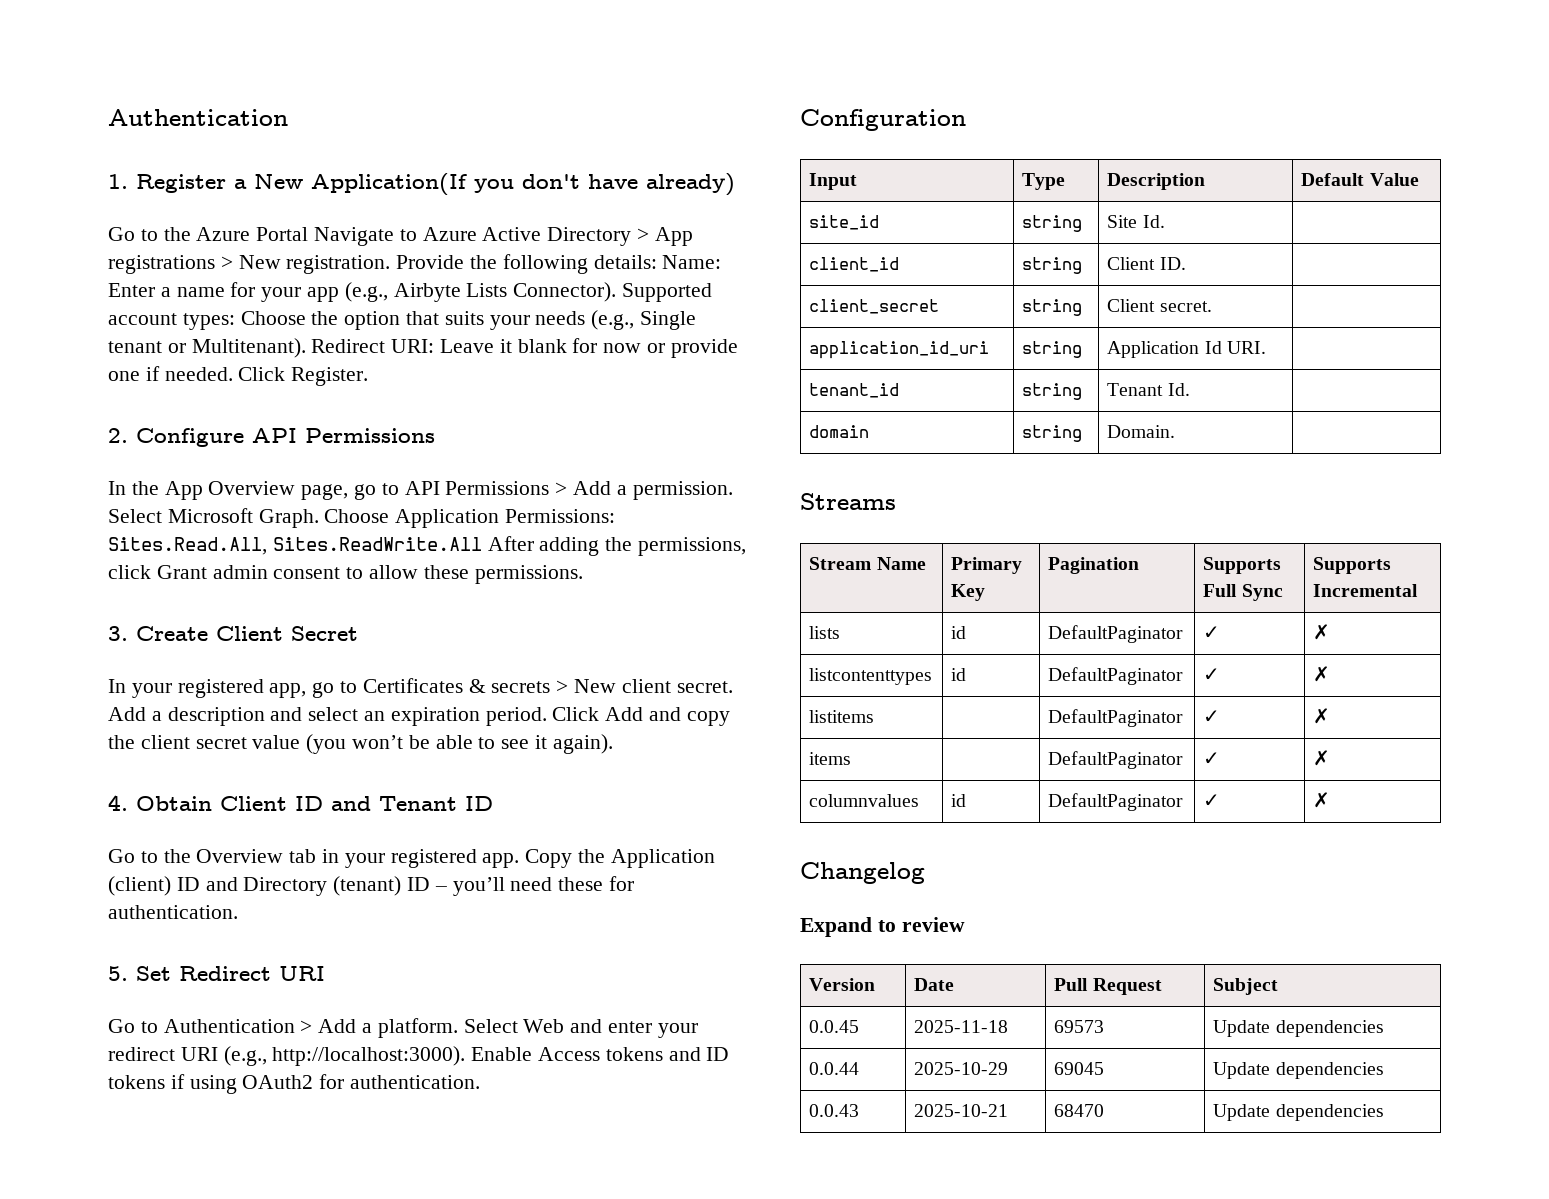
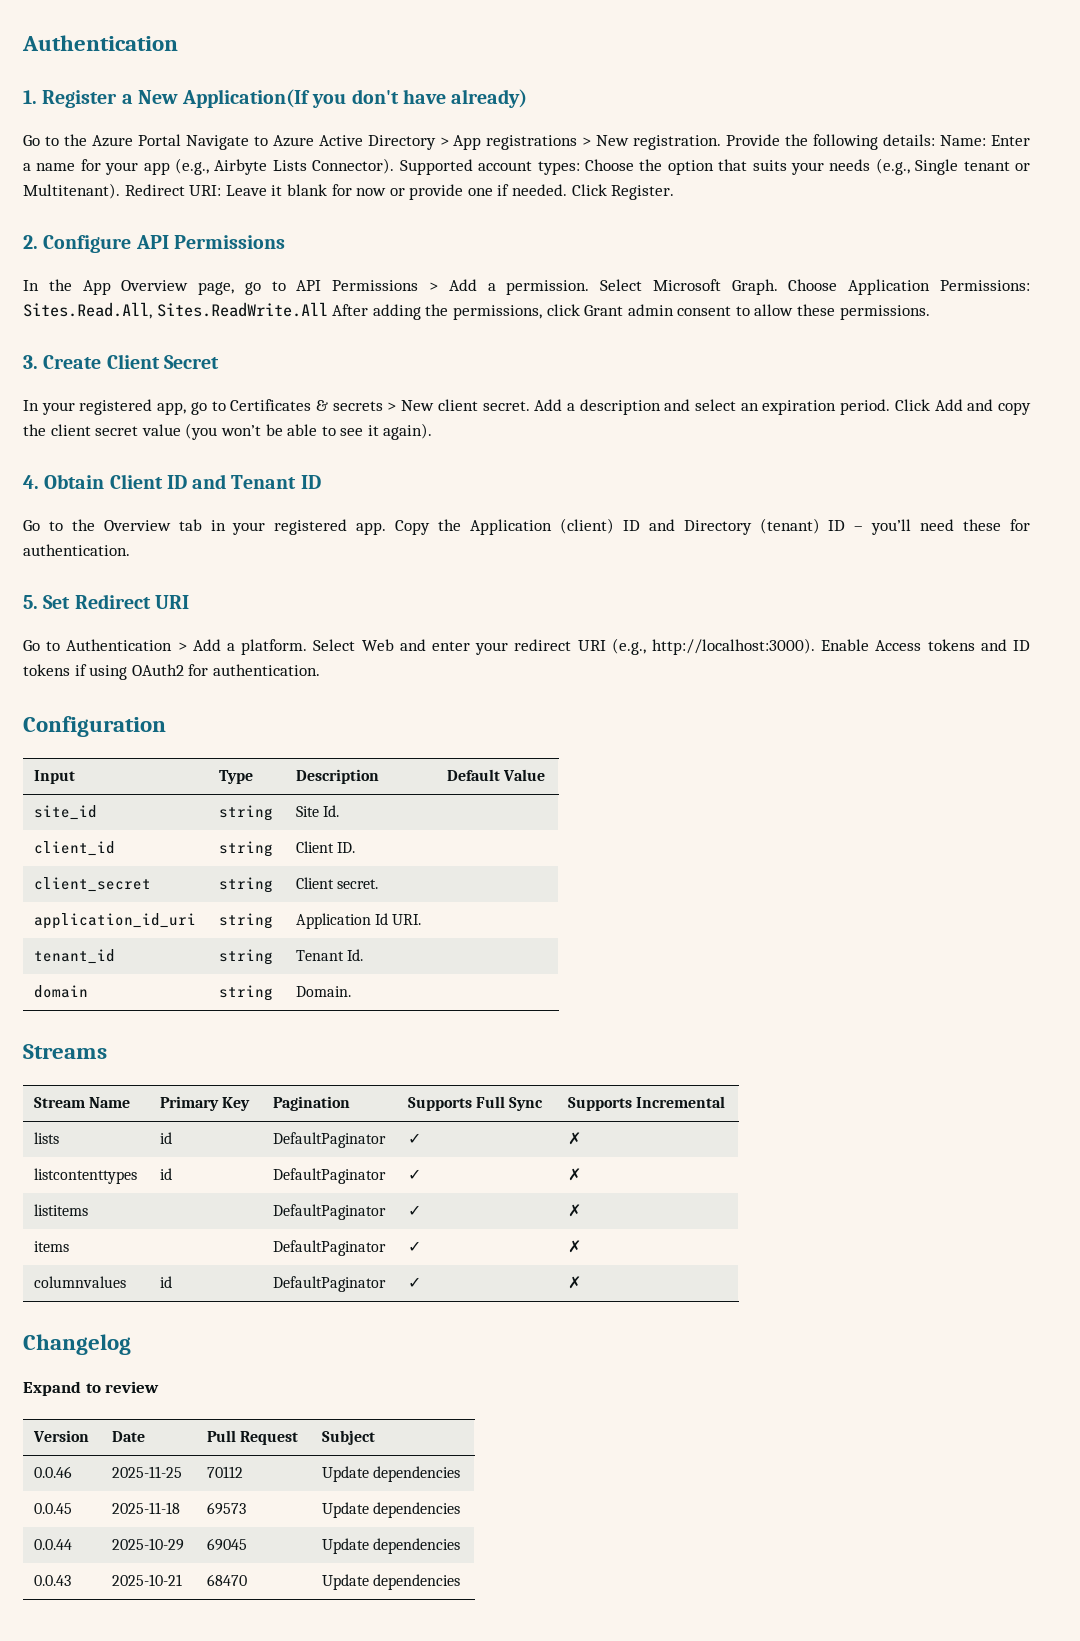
(1279, 986) none -> [34,1466,73,1478] [112,1466,183,1478] [207,1466,244,1478] [322,1466,461,1482] // 0.0.46 | 2025-11-25 | 70112 | Update dependencies

